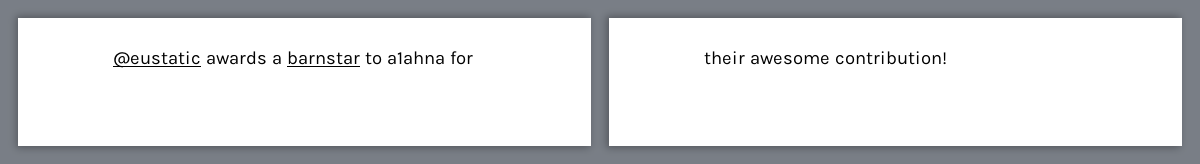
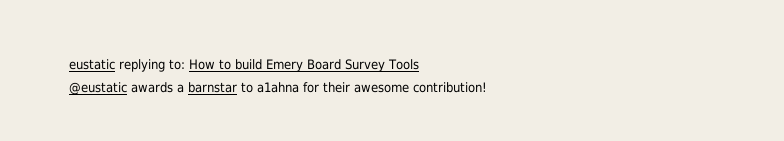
(113, 59) none -> [69,59,419,72] eustatic replying to: How to build Emery Board Survey Tools //

